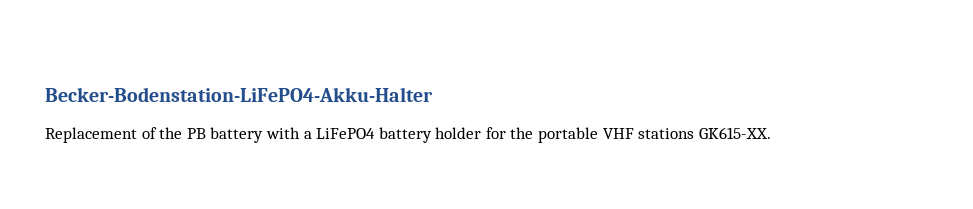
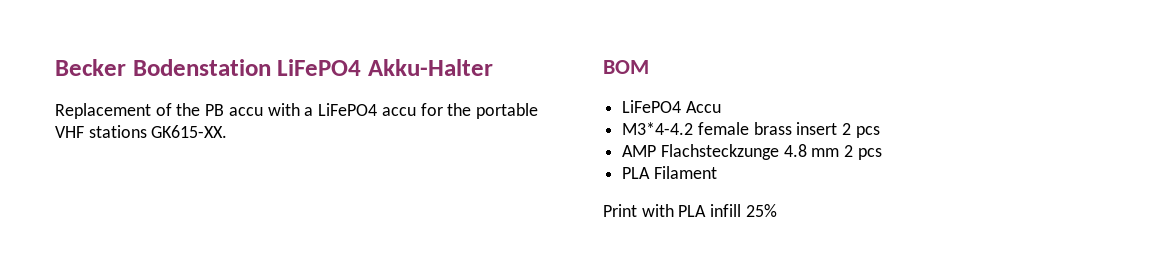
[45,87,433,102] Becker-Bodenstation-LiFePO4-Akku-Halter -> [55,59,493,76] Becker Bodenstation LiFePO4 Akku-Halter
[210,127,264,143] battery -> [228,107,263,116] accu
[378,127,482,143] battery holder -> [381,107,416,116] accu
(771, 133) none -> [603,60,649,74] [622,100,721,113] [622,122,880,138] [622,144,882,160] [622,166,717,179] [603,204,777,217] // BOM // LiFePO4 Accu // M3*4-4.2 female brass insert 2 pcs // AMP Flachsteckzunge 4.8 mm 2 pcs // PLA Filament // Print with PLA infill 25%

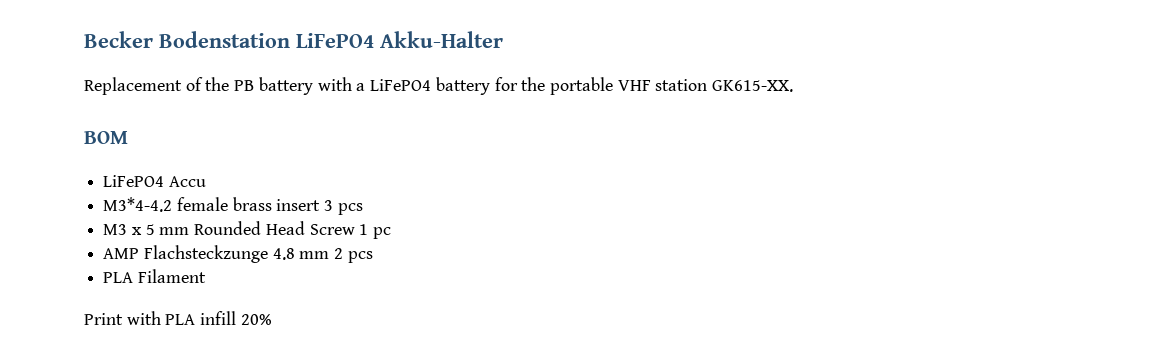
[228,107,263,116] accu -> [258,77,313,95] battery
[381,107,416,116] accu -> [435,77,490,95] battery
[88,125,147,138] stations -> [655,79,708,91] station
[842,123,880,138] 2 pcs -> [324,200,363,215] [103,221,392,239] 3 pcs // M3 x 5 mm Rounded Head Screw 1 pc
[745,204,777,217] 25% -> [240,314,272,325] 20%

